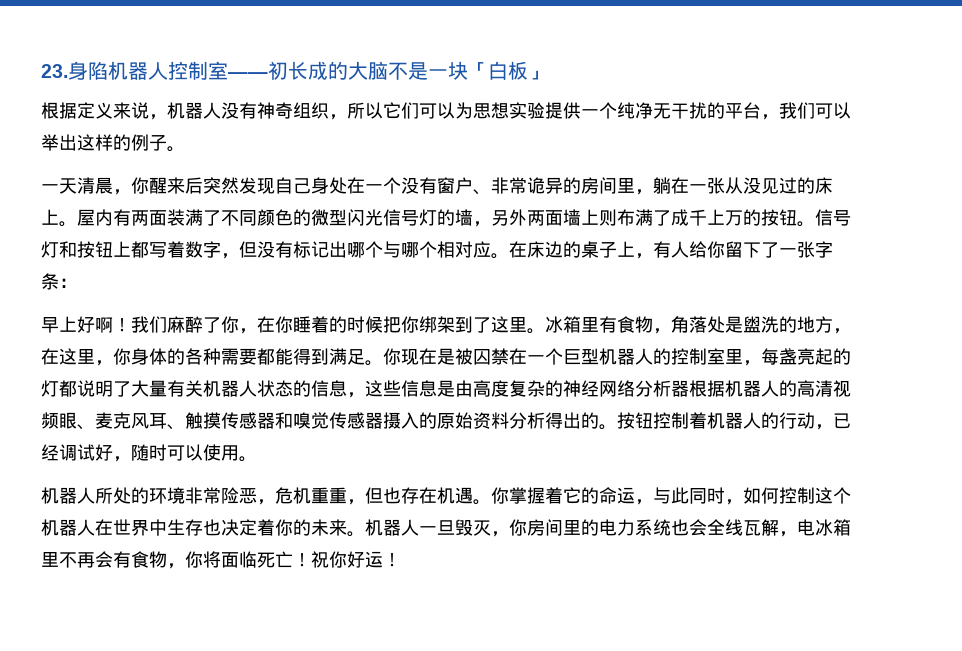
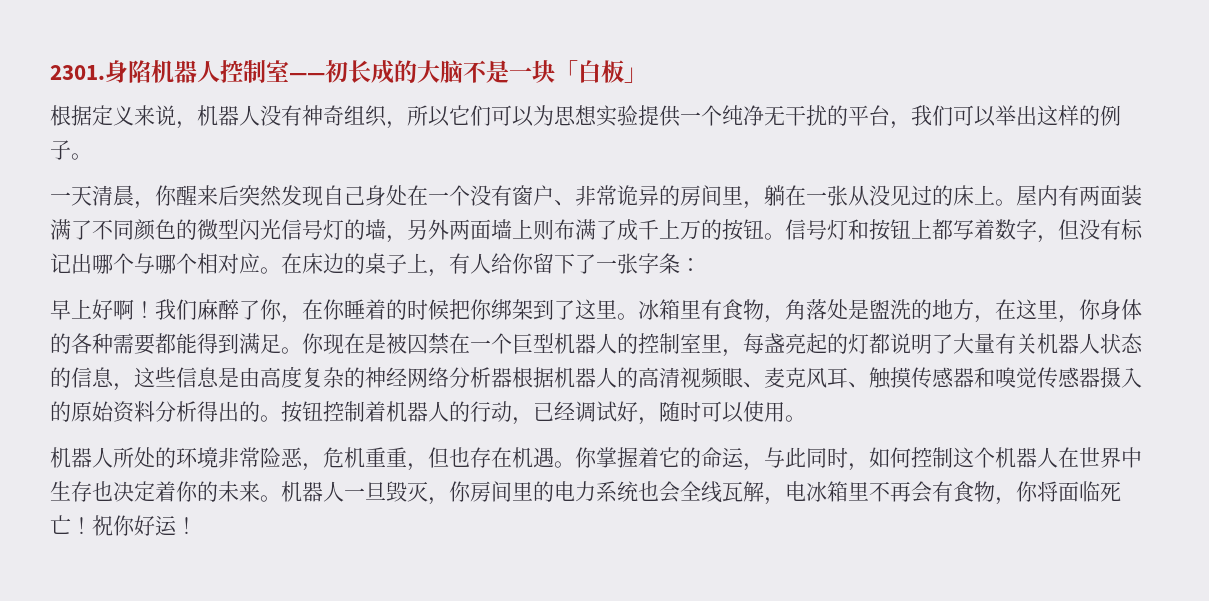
[41,64,68,78] 23. -> [50,65,105,80] 2301.

